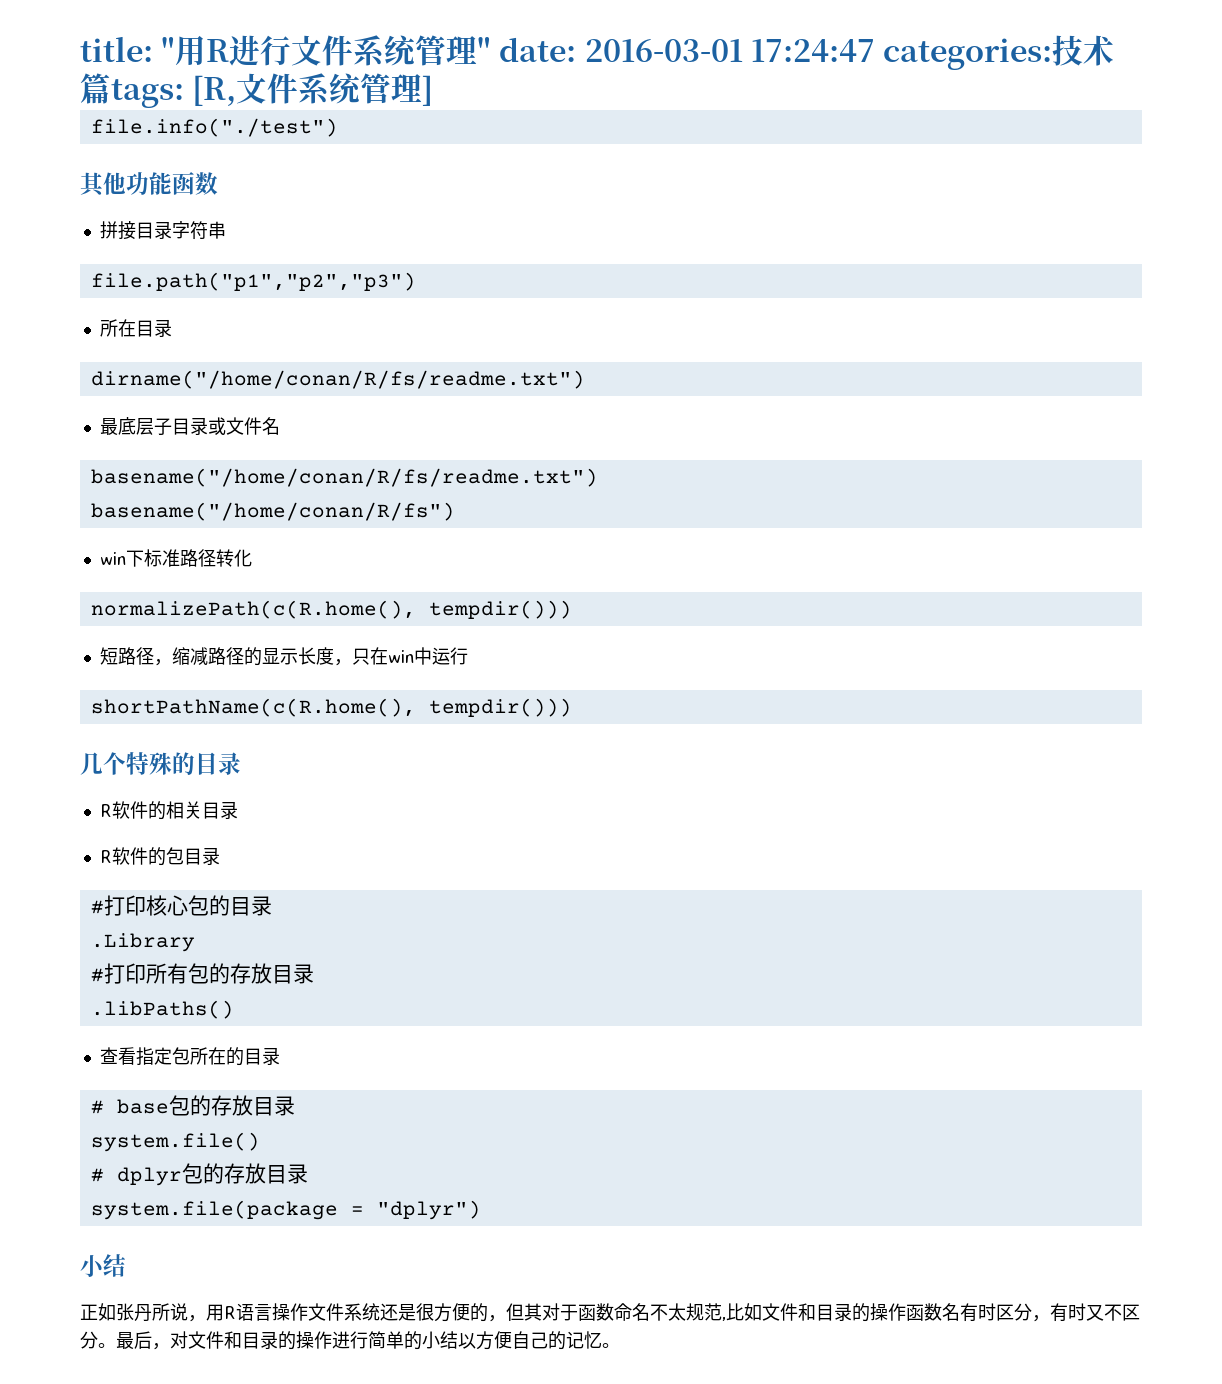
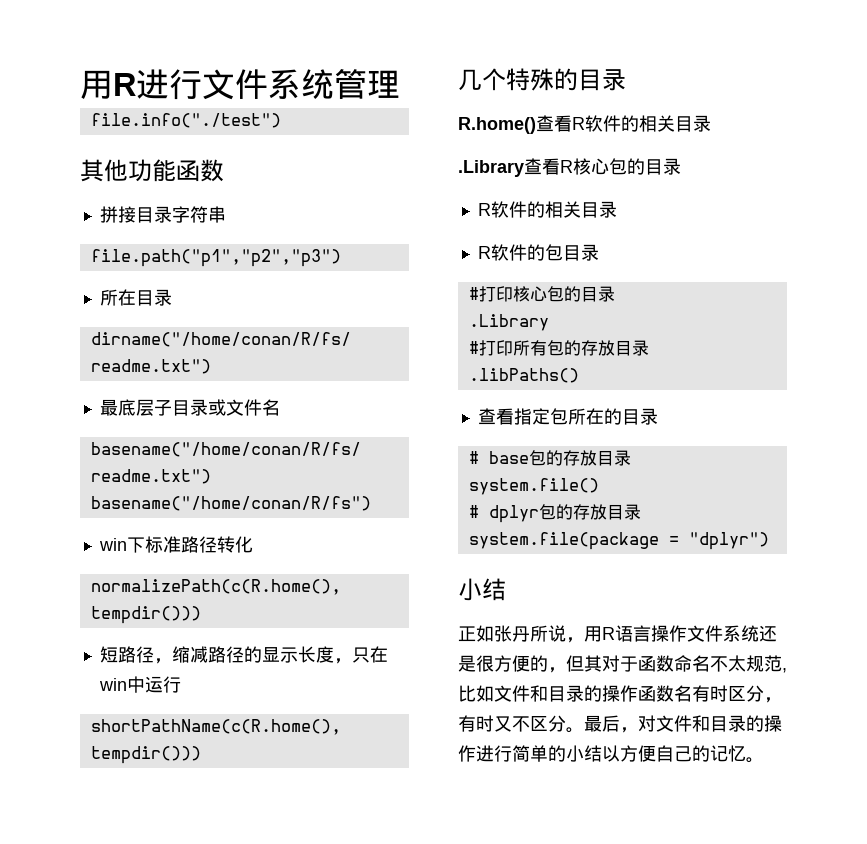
[80,36,176,62] title: " -> (80, 84) none
[477,35,1115,70] [80,73,434,108] " date: 2016-03-01 17:24:47 categories:技术篇tags: [R,文件系统管理] -> (400, 84) none
(241, 763) none -> [458,115,711,134] [458,158,681,177] // R.home()查看R软件的相关目录 // .Library查看R核心包的目录

